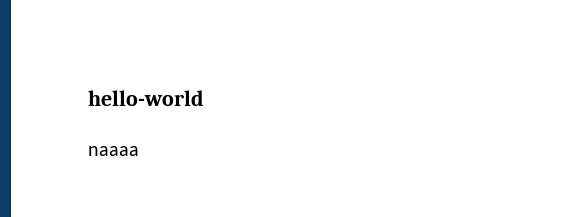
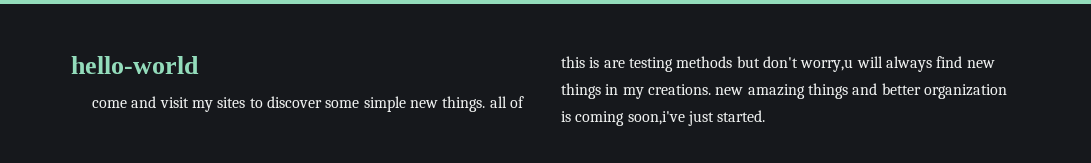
[88,146,139,156] naaaa -> [92,96,524,112] [561,56,995,72] [561,83,1007,99] [561,110,766,126] come and visit my sites to discover some simple new things. all of this is are testing methods but don't worry,u will always find new things in my creations. new amazing things and better organization is coming soon,i've just started.

